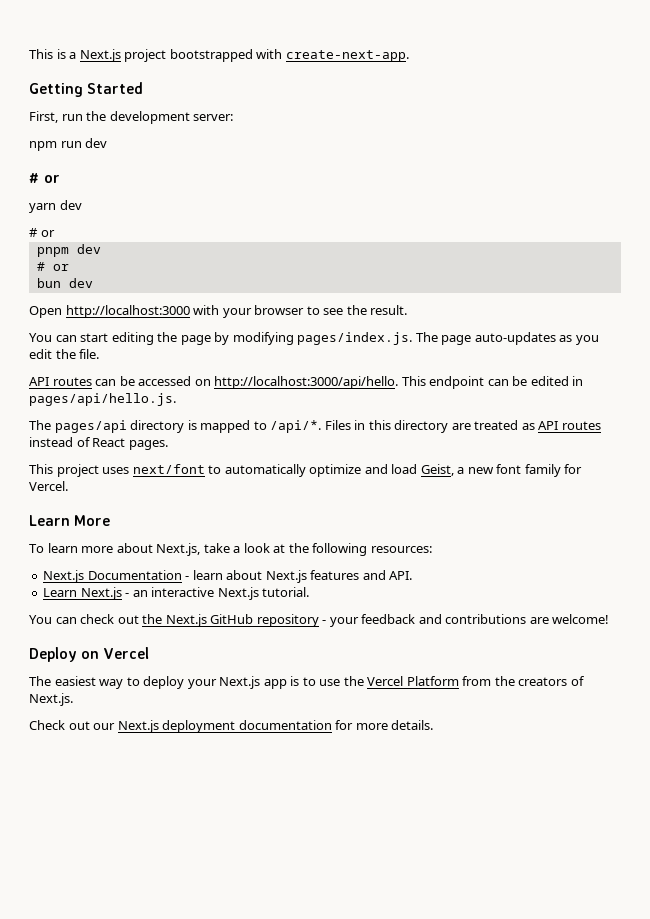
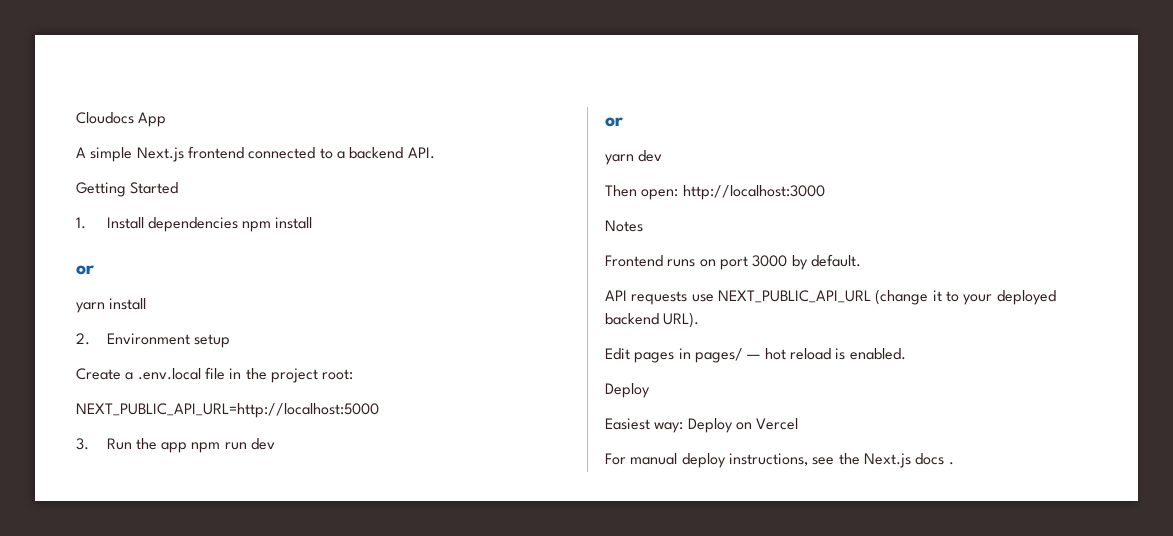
[29,49,409,62] [29,82,144,97] [29,111,234,124] This is a Next.js project bootstrapped with create-next-app. // Getting Started // First, run the development server: // -> [76,112,167,127] [76,146,435,162] [76,182,179,197] [76,217,313,232] [76,265,94,275] [76,298,147,313] [76,333,230,348] [76,367,354,383] [76,403,379,418] [76,438,188,453] Cloudocs App // A simple Next.js frontend connected to a backend API. // Getting Started // 1. Install dependencies npm install // or // yarn install // 2. Environment setup // Create a .env.local file in the project root: // NEXT_PUBLIC_API_URL=http://localhost:5000 // 3. Run the app
[29,173,39,183] # -> (276, 444) none
[29,228,55,237] [36,244,101,257] [36,262,69,271] [36,278,93,288] [29,305,408,318] [29,332,599,345] [29,349,100,359] [29,376,584,389] [29,393,176,406] [29,420,601,433] [29,437,168,450] [29,464,583,477] [29,481,68,491] [29,515,111,526] [29,543,432,556] [43,570,413,583] [43,587,310,600] [29,614,610,627] [29,647,150,662] [29,676,585,689] [29,693,73,706] [29,720,434,733] # or // pnpm dev // # or // bun dev // Open http://localhost:3000 with your browser to see the result. // You can start editing the page by modifying pages/index.js. The page auto-updates as you edit the file. // API routes can be accessed on http://localhost:3000/api/hello. This endpoint can be edited in pages/api/hello.js. // The pages/api directory is mapped to /api/*. Files in this directory are treated as API routes instead of React pages. // This project uses next/font to automatically optimize and load Geist, a new font family for Vercel. // Learn More // To learn more about Next.js, take a look at the following resources: // Next.js Documentation - learn about Next.js features and API. // Learn Next.js - an interactive Next.js tutorial. // You can check out the Next.js GitHub repository - your feedback and contributions are welcome! // Deploy on Vercel // The easiest way to deploy your Next.js app is to use the Vercel Platform from the creators of Next.js. // Check out our Next.js deployment documentation for more details. -> [605,185,825,200] [605,220,643,232] [605,254,861,270] [605,289,1056,305] [605,312,700,328] [605,348,906,363] [605,383,650,398] [605,418,799,433] [605,453,954,468] Then open: http://localhost:3000 // Notes // Frontend runs on port 3000 by default. // API requests use NEXT_PUBLIC_API_URL (change it to your deployed backend URL). // Edit pages in pages/ — hot reload is enabled. // Deploy // Easiest way: Deploy on Vercel // For manual deploy instructions, see the Next.js docs .

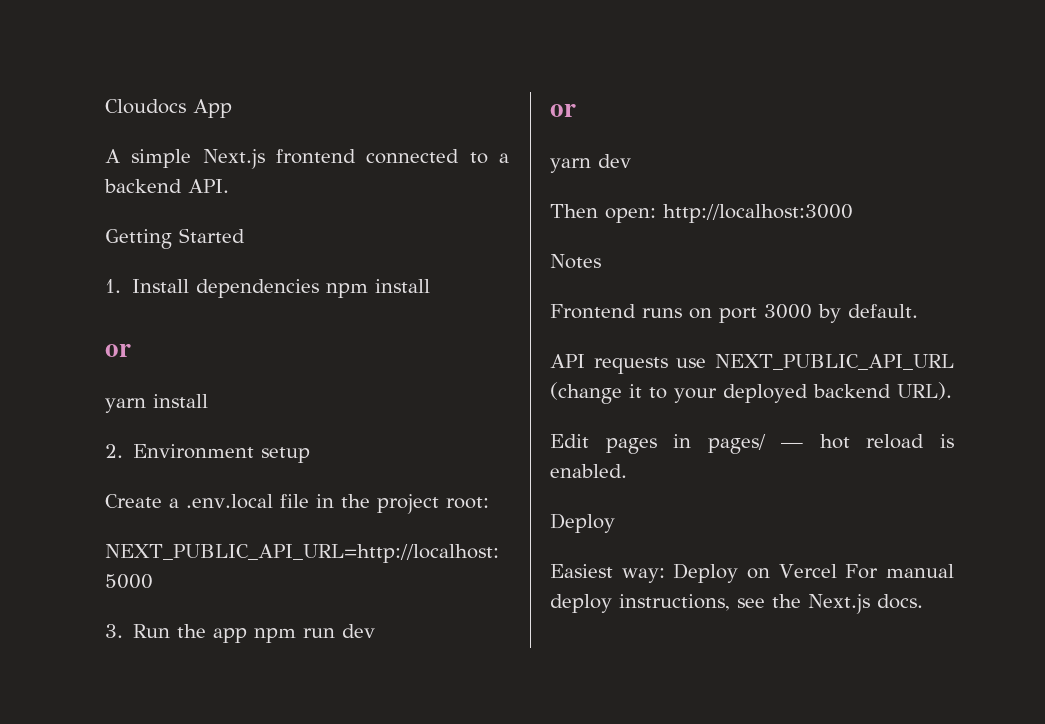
(799, 424) // -> (837, 571) none
[915,453,954,465] docs . -> [877,594,923,609] docs.

